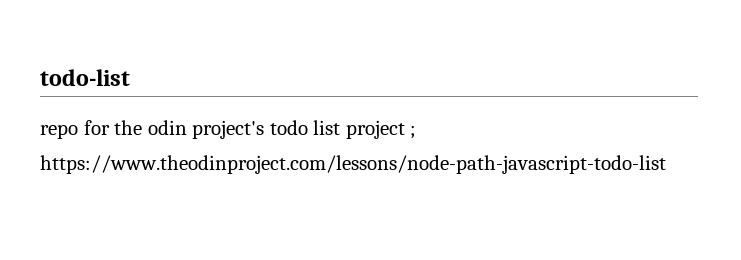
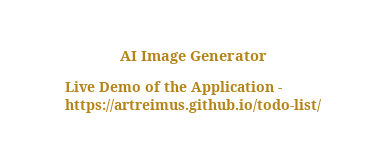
[40,69,130,86] [40,120,417,139] [40,155,666,174] todo-list // repo for the odin project's todo list project ; https://www.theodinproject.com/lessons/node-path-javascript-todo-list -> [120,51,267,64] [65,81,282,95] [65,99,322,113] AI Image Generator // Live Demo of the Application - https://artreimus.github.io/todo-list/

